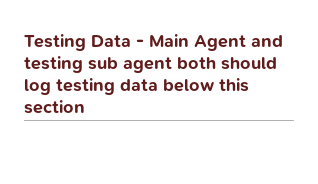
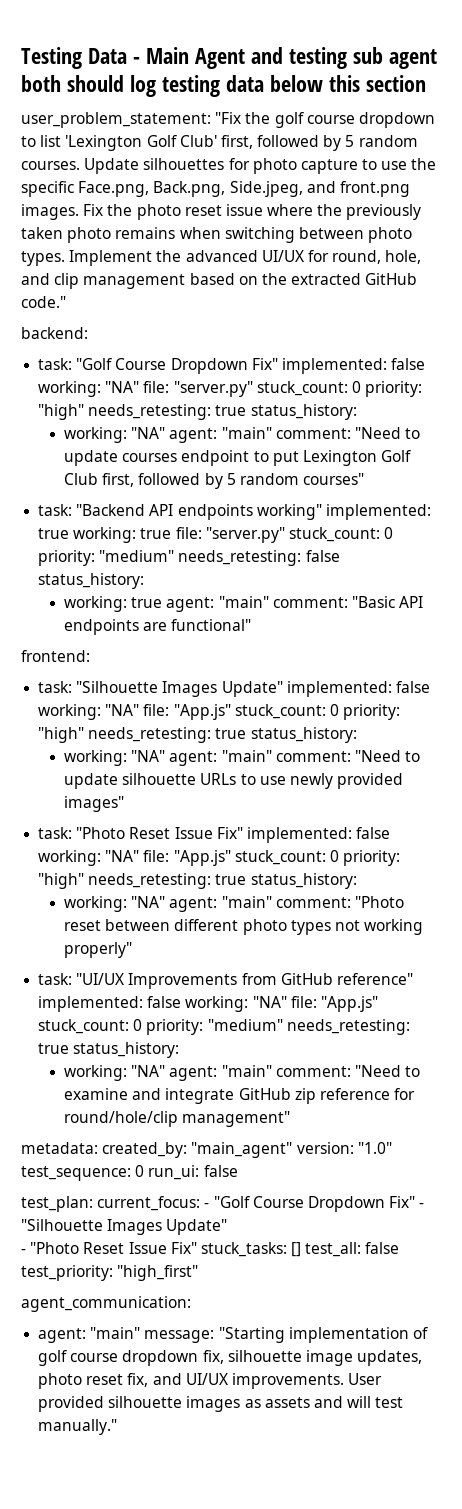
(85, 107) none -> [21,112,435,128] [21,135,418,151] [21,158,437,174] [21,181,410,197] [21,204,422,220] [21,227,413,243] [21,250,422,266] [21,273,418,289] [21,296,66,308] [21,327,88,339] [38,358,426,374] [38,381,423,397] [38,404,357,420] [64,427,421,443] [64,450,412,466] [64,473,365,489] [38,504,431,520] [38,527,394,543] [38,550,340,566] [38,573,145,589] [64,596,424,612] [64,619,252,635] [21,650,90,662] [38,681,430,697] [38,704,401,720] [38,727,357,743] [64,750,421,766] [64,773,404,789] [64,796,125,812] [38,827,391,843] [38,850,401,866] [38,873,357,889] [64,896,405,912] [64,919,424,935] [64,942,133,958] [38,973,413,989] [38,996,378,1012] [38,1019,410,1035] [38,1042,180,1058] [64,1065,421,1081] [64,1088,416,1104] [64,1111,291,1127] [21,1142,392,1158] [21,1165,238,1181] [21,1196,425,1212] [21,1219,228,1235] [21,1242,400,1257] [21,1265,199,1281] [21,1296,191,1312] [38,1327,428,1343] [38,1350,423,1366] [38,1373,383,1389] [38,1396,404,1412] [38,1419,118,1435] // user_problem_statement: "Fix the golf course dropdown to list 'Lexington Golf Club' first, followed by 5 random courses. Update silhouettes for photo capture to use the specific Face.png, Back.png, Side.jpeg, and front.png images. Fix the photo reset issue where the previously taken photo remains when switching between photo types. Implement the advanced UI/UX for round, hole, and clip management based on the extracted GitHub code." // backend: // task: "Golf Course Dropdown Fix" implemented: false working: "NA" file: "server.py" stuck_count: 0 priority: "high" needs_retesting: true status_history: // working: "NA" agent: "main" comment: "Need to update courses endpoint to put Lexington Golf Club first, followed by 5 random courses" // task: "Backend API endpoints working" implemented: true working: true file: "server.py" stuck_count: 0 priority: "medium" needs_retesting: false status_history: // working: true agent: "main" comment: "Basic API endpoints are functional" // frontend: // task: "Silhouette Images Update" implemented: false working: "NA" file: "App.js" stuck_count: 0 priority: "high" needs_retesting: true status_history: // working: "NA" agent: "main" comment: "Need to update silhouette URLs to use newly provided images" // task: "Photo Reset Issue Fix" implemented: false working: "NA" file: "App.js" stuck_count: 0 priority: "high" needs_retesting: true status_history: // working: "NA" agent: "main" comment: "Photo reset between different photo types not working properly" // task: "UI/UX Improvements from GitHub reference" implemented: false working: "NA" file: "App.js" stuck_count: 0 priority: "medium" needs_retesting: true status_history: // working: "NA" agent: "main" comment: "Need to examine and integrate GitHub zip reference for round/hole/clip management" // metadata: created_by: "main_agent" version: "1.0" test_sequence: 0 run_ui: false // test_plan: current_focus: - "Golf Course Dropdown Fix" - "Silhouette Images Update" // - "Photo Reset Issue Fix" stuck_tasks: [] test_all: false test_priority: "high_first" // agent_communication: // agent: "main" message: "Starting implementation of golf course dropdown fix, silhouette image updates, photo reset fix, and UI/UX improvements. User provided silhouette images as assets and will test manually."

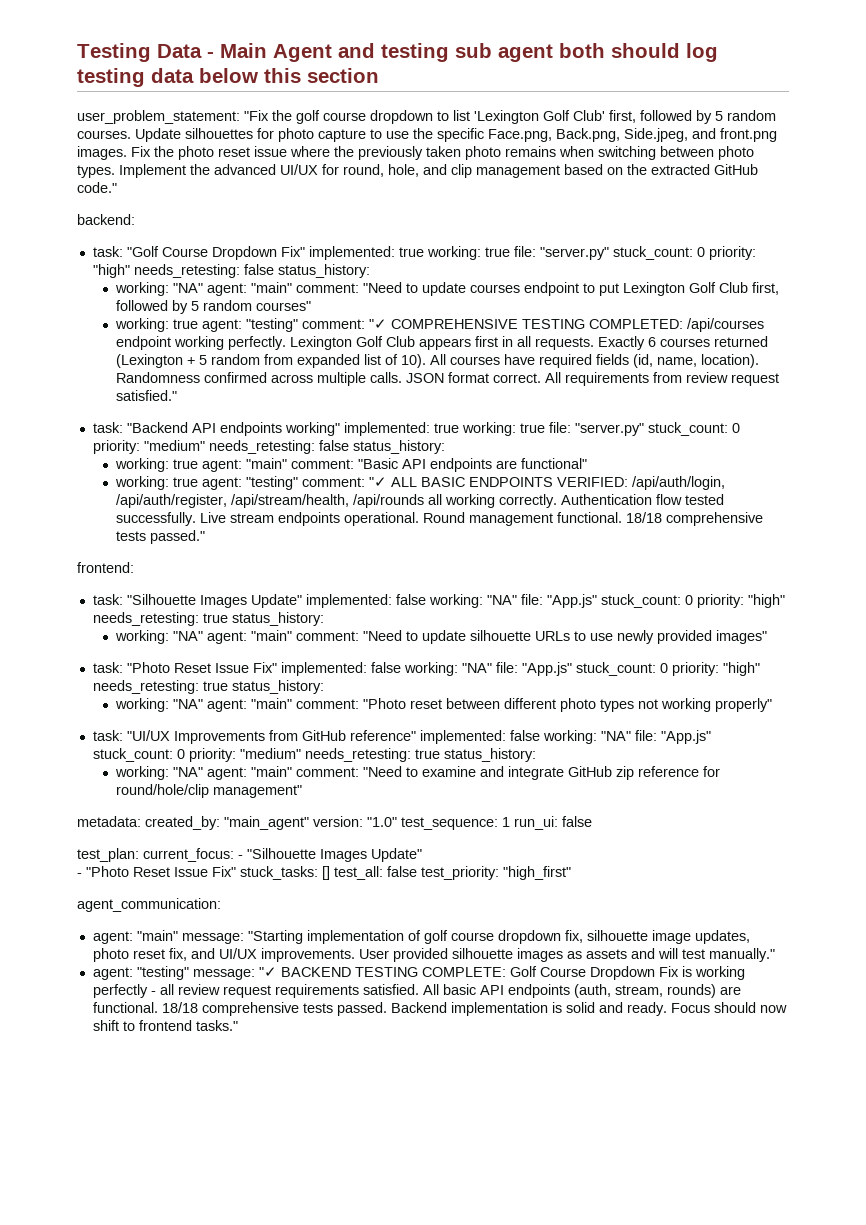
[391,358,426,370] [38,381,140,397] false working: "NA" -> [398,246,510,260] true working: true
[215,405,247,416] true -> [243,264,274,275] false
(365, 479) none -> [115,318,765,332] [116,336,769,350] [116,354,760,368] [116,372,780,386] [116,390,178,401] // working: true agent: "testing" comment: "✓ COMPREHENSIVE TESTING COMPLETED: /api/courses endpoint working perfectly. Lexington Golf Club appears first in all requests. Exactly 6 courses returned (Lexington + 5 random from expanded list of 10). All courses have required fields (id, name, location). Randomness confirmed across multiple calls. JSON format correct. All requirements from review request satisfied."
(252, 625) none -> [115,476,726,490] [116,494,725,508] [116,512,764,526] [116,530,206,544] // working: true agent: "testing" comment: "✓ ALL BASIC ENDPOINTS VERIFIED: /api/auth/login, /api/auth/register, /api/stream/health, /api/rounds all working correctly. Authentication flow tested successfully. Live stream endpoints operational. Round management functional. 18/18 comprehensive tests passed."
[135,1165,145,1177] 0 -> [502,817,510,827] 1
[213,1196,425,1212] "Golf Course Dropdown Fix" - -> (243, 857) none
(118, 1427) none -> [92,966,745,980] [92,984,741,998] [92,1002,787,1016] [92,1020,238,1031] // agent: "testing" message: "✓ BACKEND TESTING COMPLETE: Golf Course Dropdown Fix is working perfectly - all review request requirements satisfied. All basic API endpoints (auth, stream, rounds) are functional. 18/18 comprehensive tests passed. Backend implementation is solid and ready. Focus should now shift to frontend tasks."

